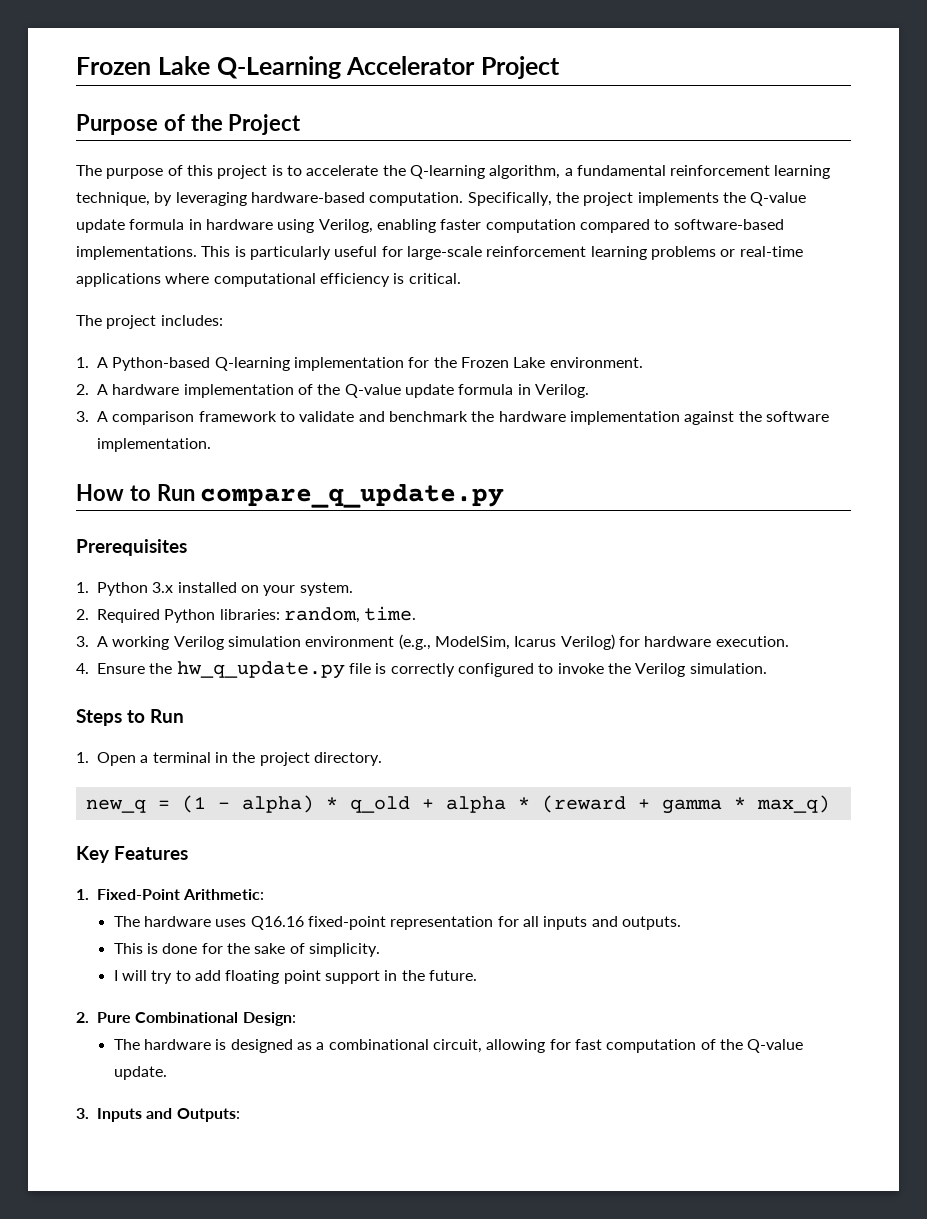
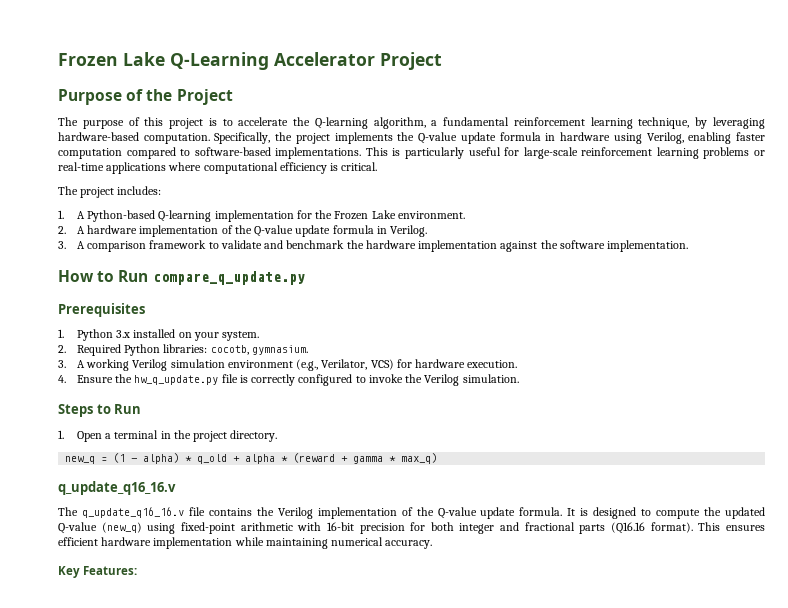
[283,606,417,623] random, time. -> [210,345,308,355] cocotb, gymnasium.
[434,634,615,650] ModelSim, Icarus Verilog) -> [321,359,394,370] Verilator, VCS)
[76,846,188,863] [76,889,265,900] [113,916,682,930] [113,943,381,957] [113,970,478,984] [76,1012,296,1026] [113,1039,804,1053] [113,1066,167,1080] [76,1108,240,1122] Key Features // 1. Fixed-Point Arithmetic: // The hardware uses Q16.16 fixed-point representation for all inputs and outputs. // This is done for the sake of simplicity. // I will try to add floating point support in the future. // 2. Pure Combinational Design: // The hardware is designed as a combinational circuit, allowing for fast computation of the Q-value update. // 3. Inputs and Outputs: -> [58,481,176,495] [58,507,766,519] [58,522,765,534] [58,537,433,549] [58,566,138,578] q_update_q16_16.v // The q_update_q16_16.v file contains the Verilog implementation of the Q-value update formula. It is designed to compute the updated Q-value (new_q) using fixed-point arithmetic with 16-bit precision for both integer and fractional parts (Q16.16 format). This ensures efficient hardware implementation while maintaining numerical accuracy. // Key Features:

